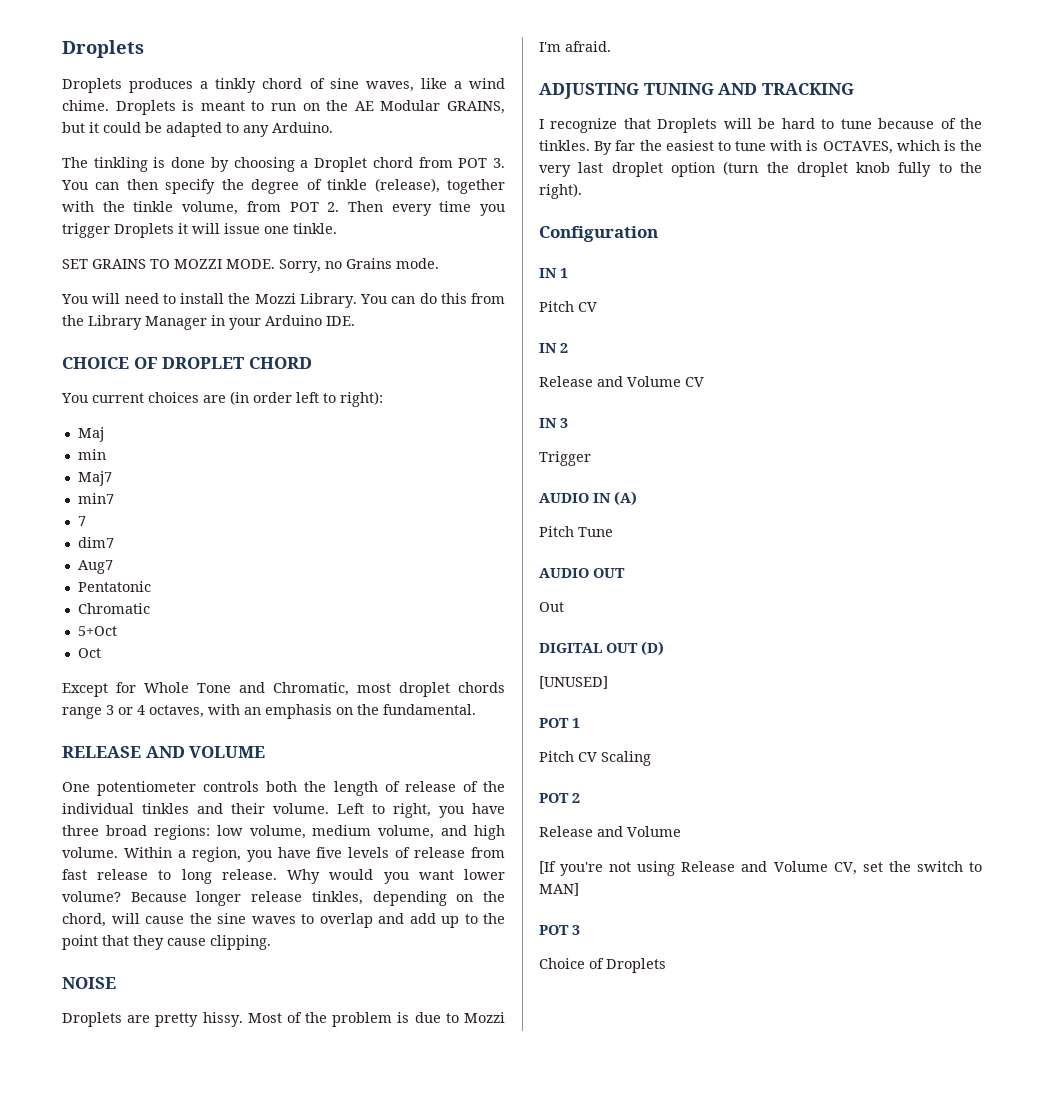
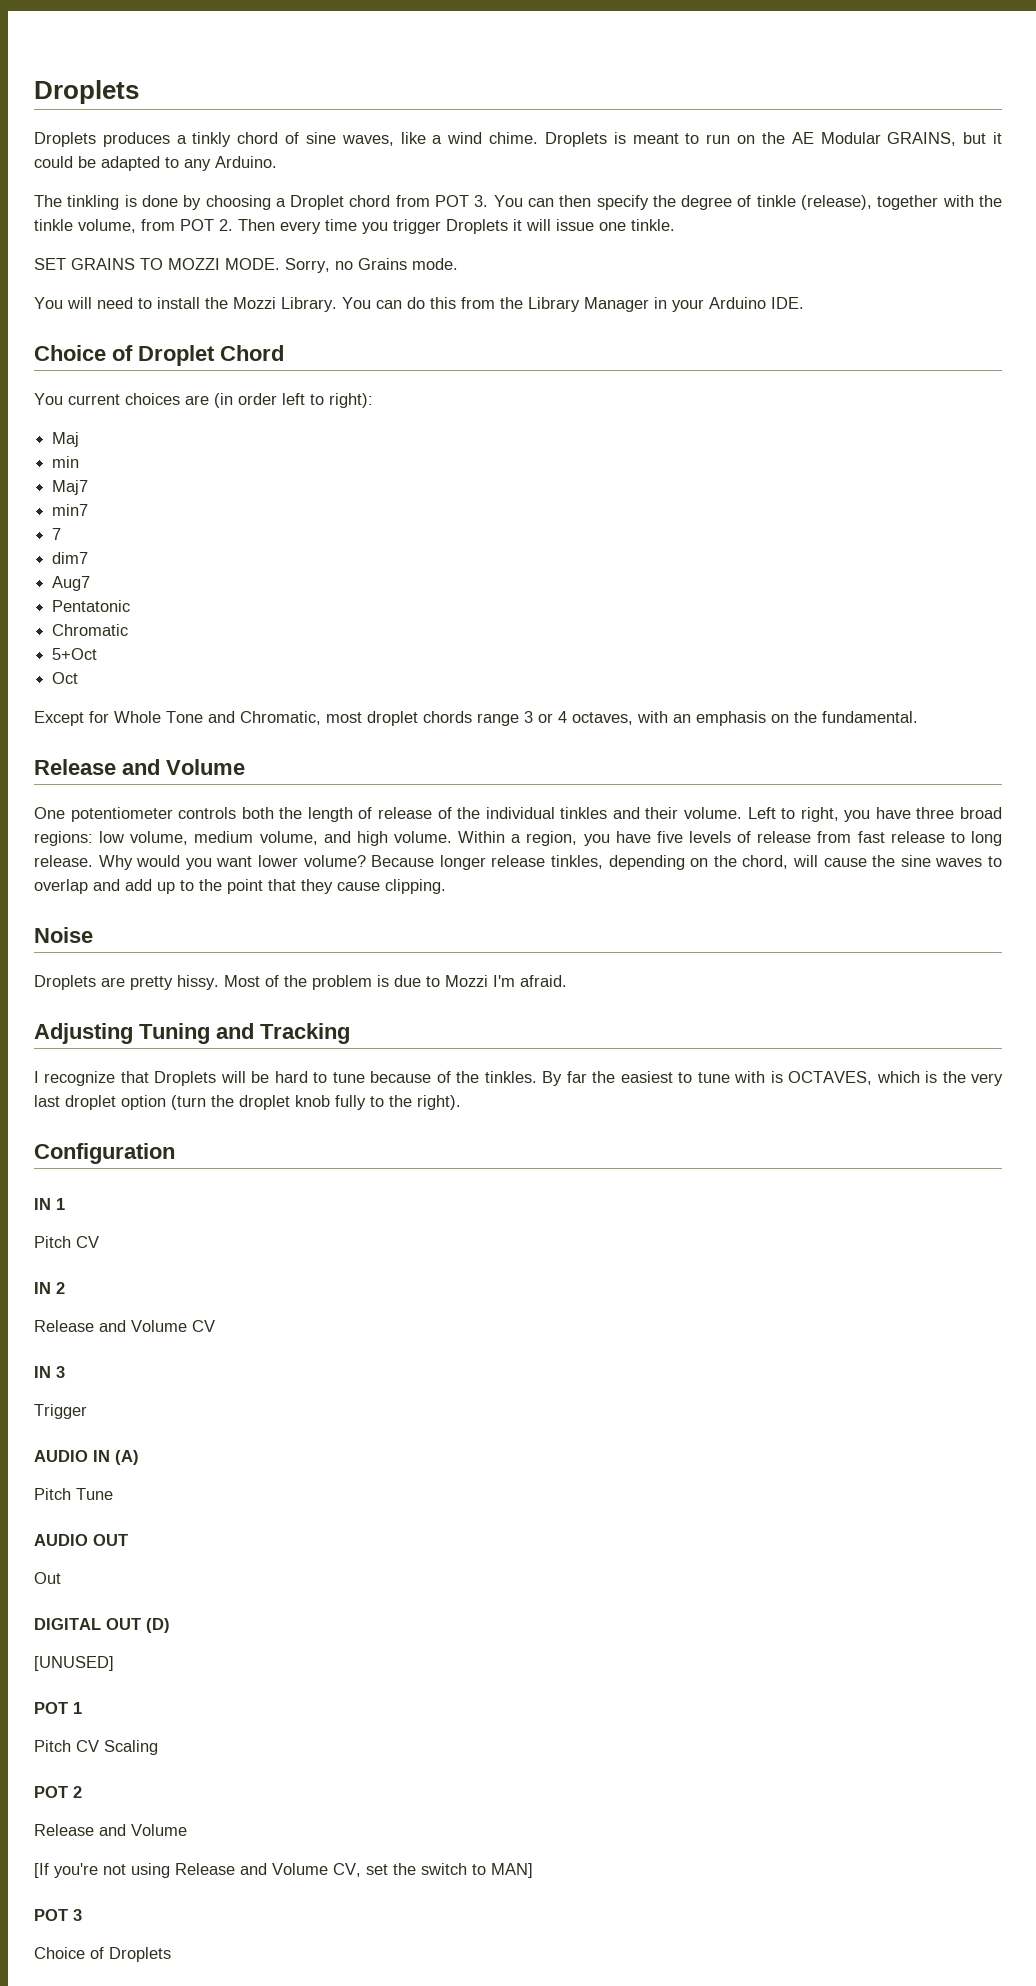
[62,357,312,369] CHOICE OF DROPLET CHORD -> [34,345,284,366] Choice of Droplet Chord
[62,746,266,758] RELEASE AND VOLUME -> [34,759,245,775] Release and Volume
[62,977,116,989] NOISE -> [34,927,93,943] Noise
[539,83,854,99] ADJUSTING TUNING AND TRACKING -> [34,1023,350,1044] Adjusting Tuning and Tracking

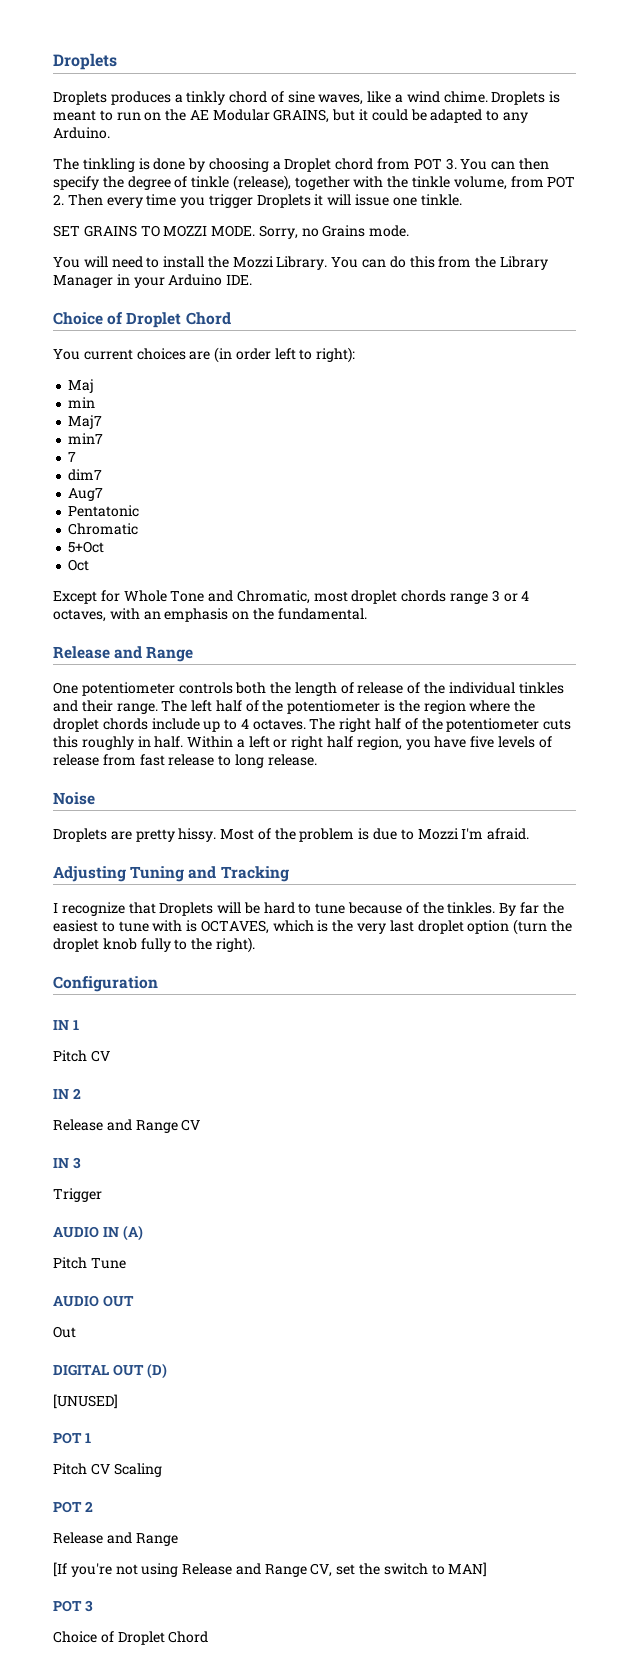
[166,759,245,775] Volume -> [146,646,194,662] Range
[683,807,1002,822] [34,831,522,846] volume. Left to right, you have three broad regions: low volume, medium volume, and high volume. Within a -> [116,700,536,714] [53,718,572,732] [53,736,354,750] range. The left half of the potentiometer is the region where the droplet chords include up to 4 octaves. The right half of the potentiometer cuts this roughly in half. Within a left or right half
[98,855,1003,870] [34,879,446,894] Why would you want lower volume? Because longer release tinkles, depending on the chord, will cause the sine waves to overlap and add up to the point that they cause clipping. -> (317, 760) none
[131,1320,187,1332] Volume -> [135,1120,178,1133] Range
[131,1824,187,1836] Volume -> [135,1533,178,1546] Range
[272,1863,328,1875] Volume -> [264,1564,307,1577] Range
[109,1947,171,1962] Droplets -> [117,1631,209,1645] Droplet Chord

